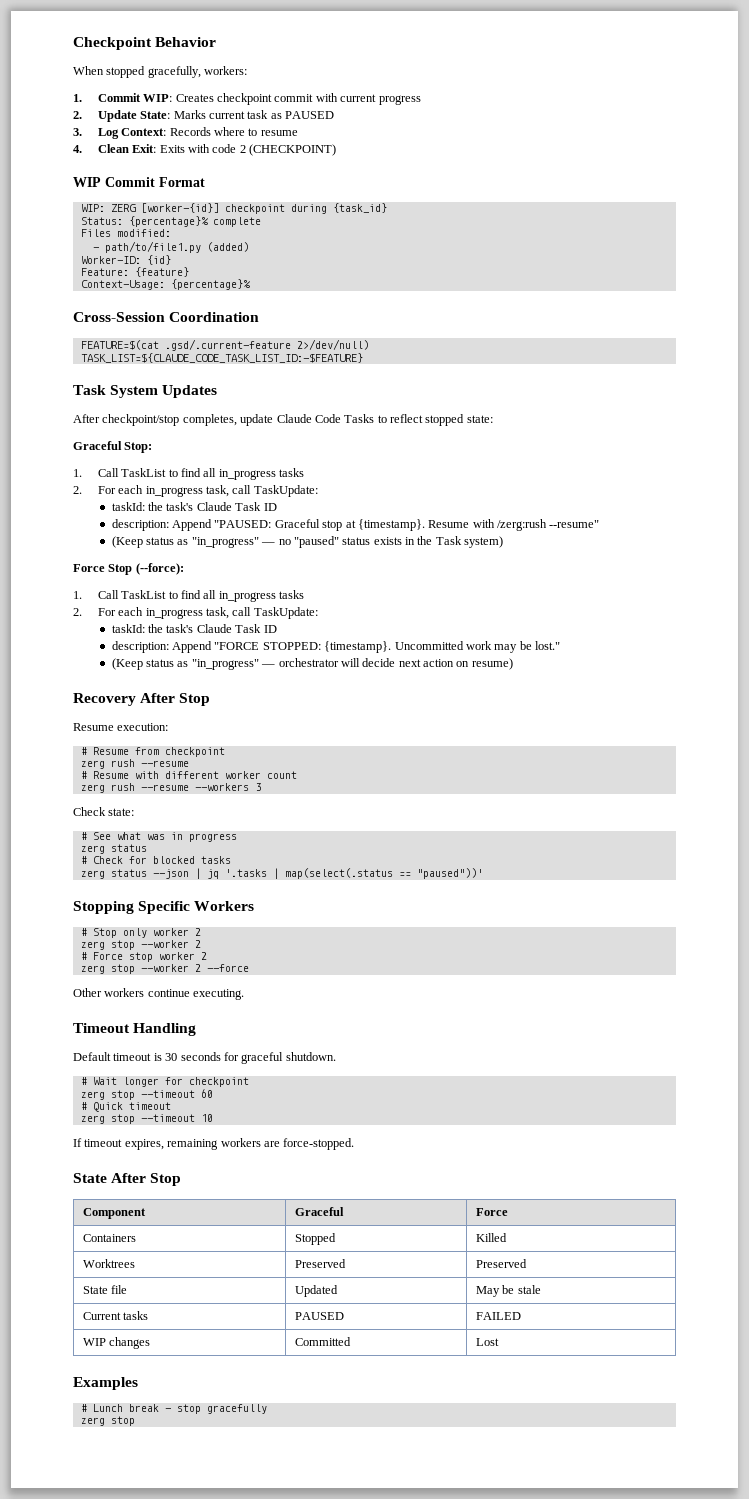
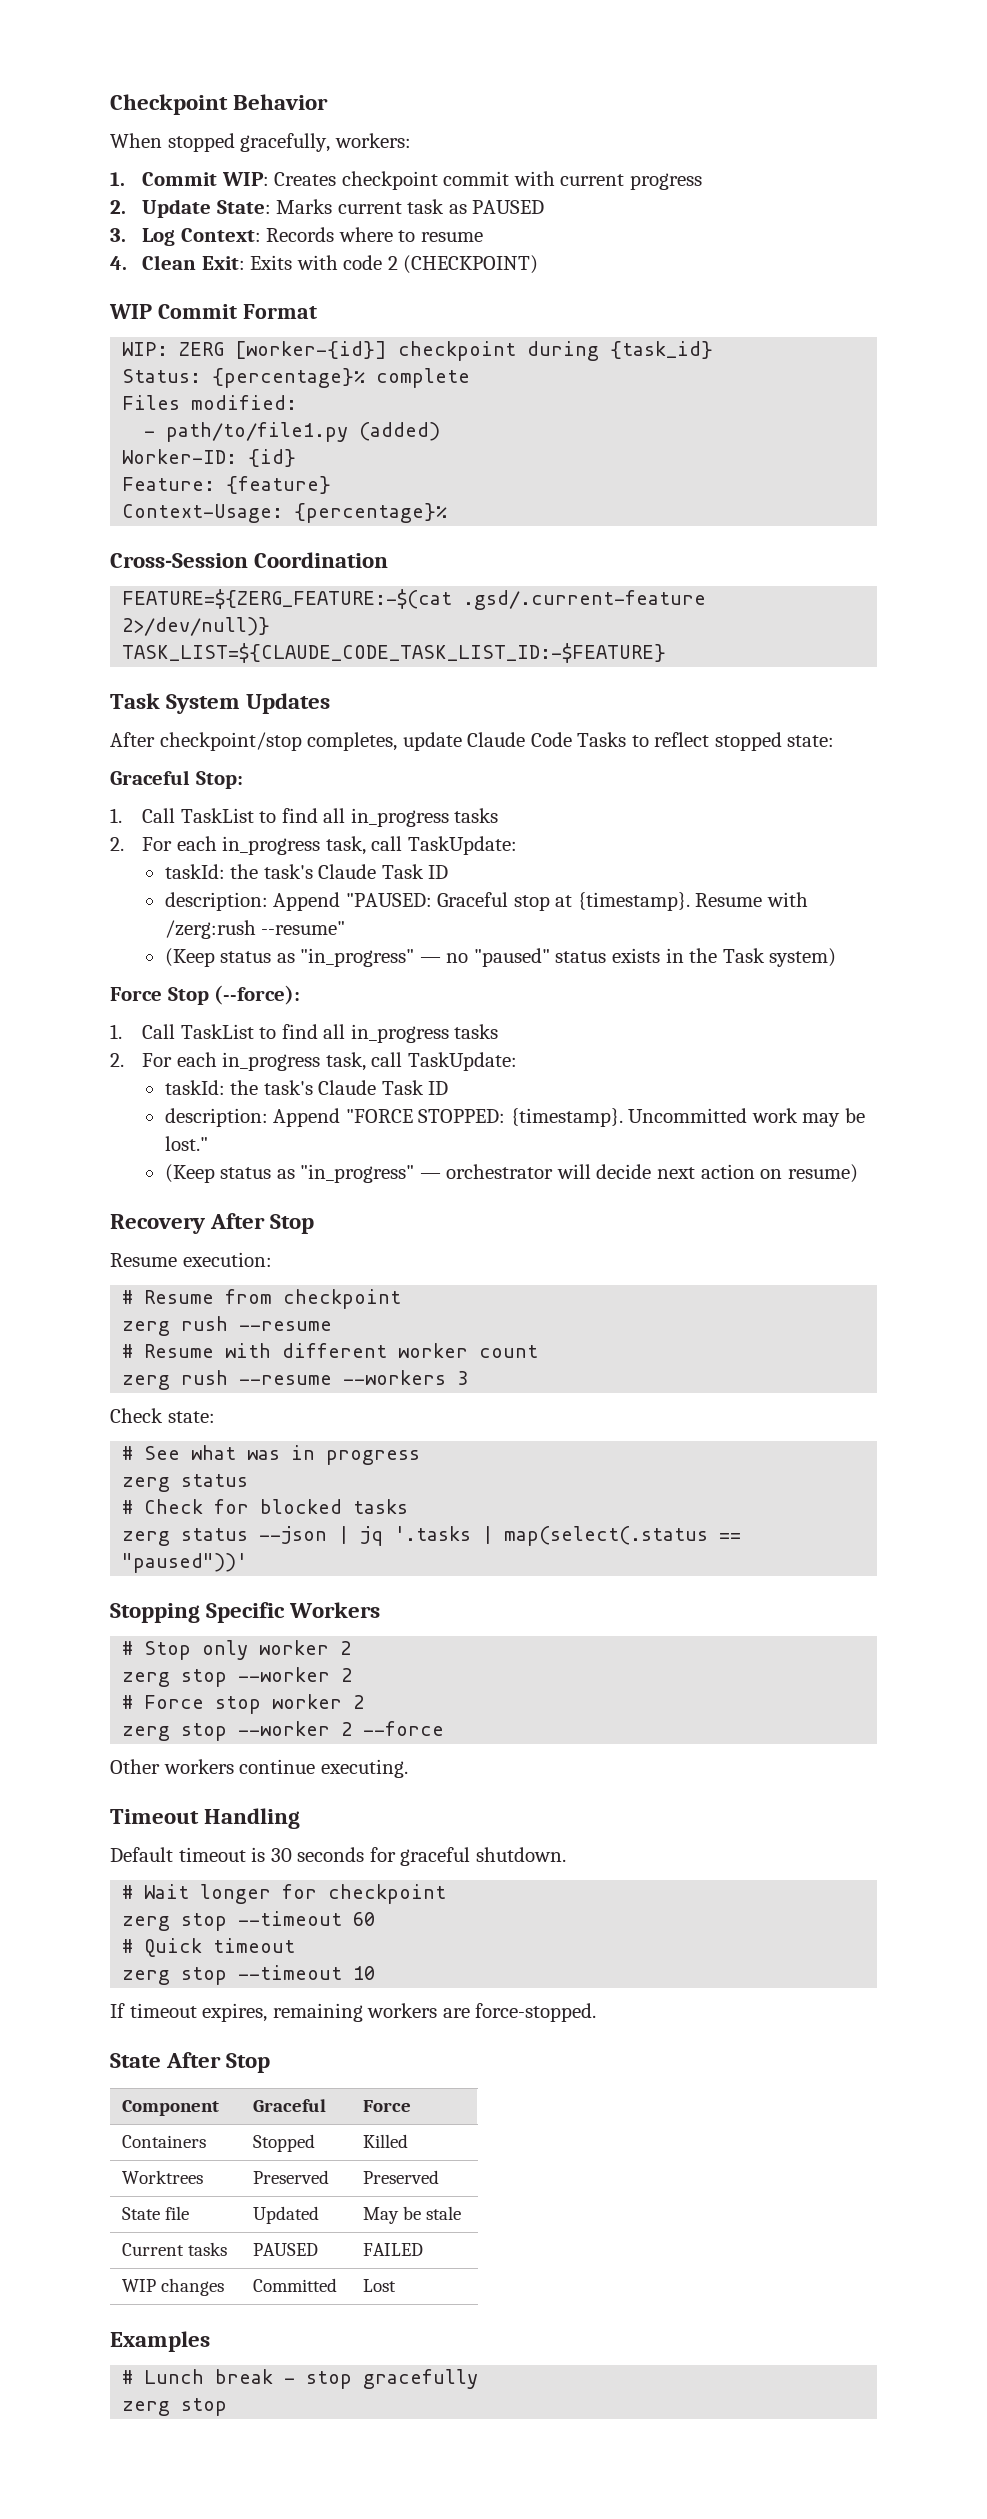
[80,339,369,351] FEATURE=$(cat .gsd/.current-feature 2>/dev/null) -> [122,589,707,610] [122,617,271,636] FEATURE=${ZERG_FEATURE:-$(cat .gsd/.current-feature 2>/dev/null)}

